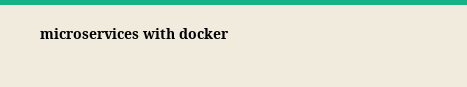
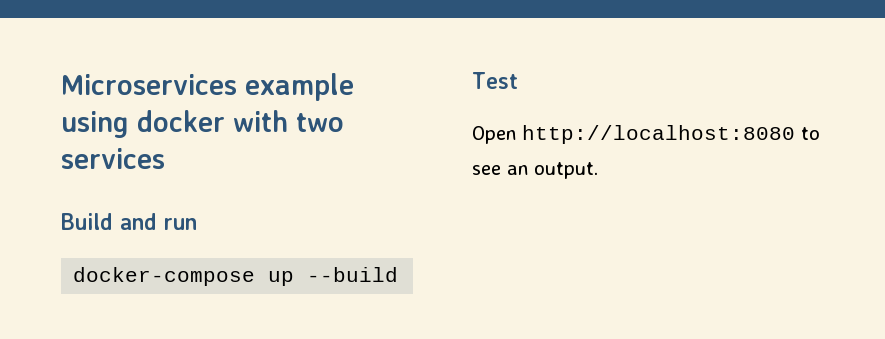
[40,28,229,39] microservices with docker -> [61,73,354,101] [61,110,344,138] [61,148,165,169] [61,213,197,230] [73,267,399,286] [472,72,518,89] [472,125,820,144] [472,162,598,179] Microservices example using docker with two services // Build and run // docker-compose up --build // Test // Open http://localhost:8080 to see an output.

